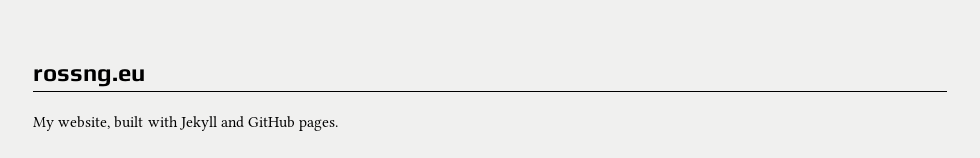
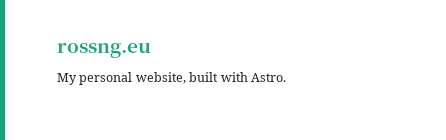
(54, 124) none -> [79,72,133,85] personal
[178,116,339,131] Jekyll and GitHub pages. -> [250,73,286,82] Astro.

